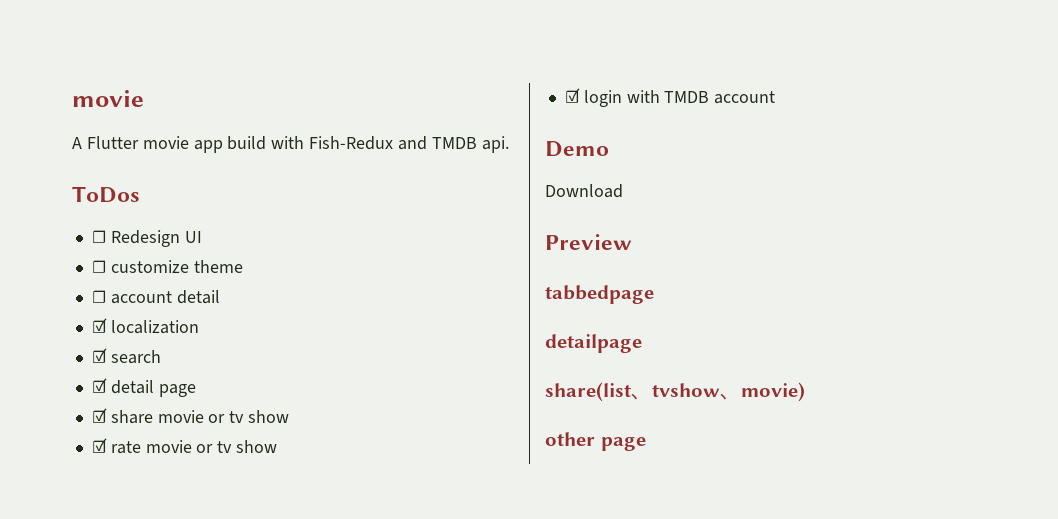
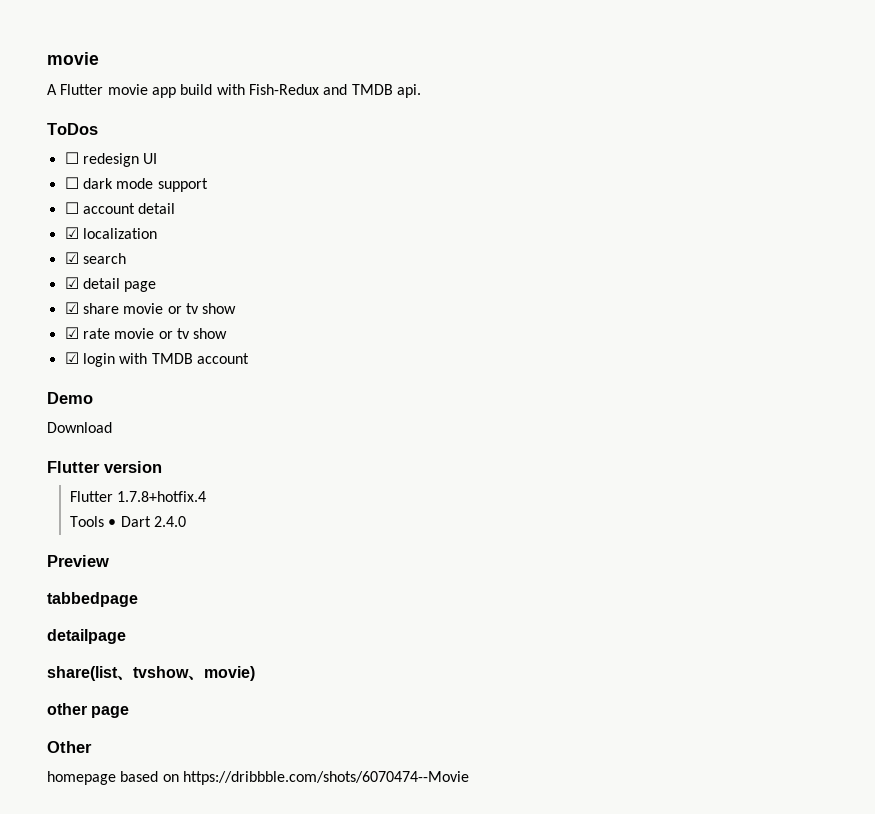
[110,230,180,247] Redesign -> [82,153,139,167] redesign
[110,260,243,273] customize theme -> [82,178,208,192] dark mode support
(623, 191) none -> [47,461,162,473] [69,491,207,502] [69,516,186,527] // Flutter version // Flutter 1.7.8+hotfix.4 // Tools • Dart 2.4.0
(646, 444) none -> [47,741,92,753] [47,771,469,785] // Other // homepage based on https://dribbble.com/shots/6070474--Movie

